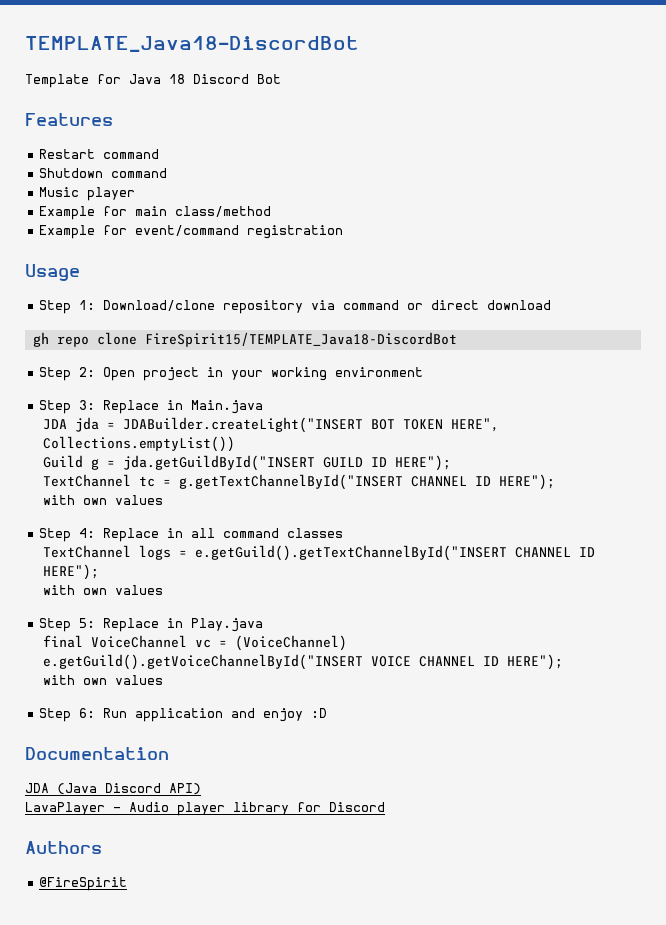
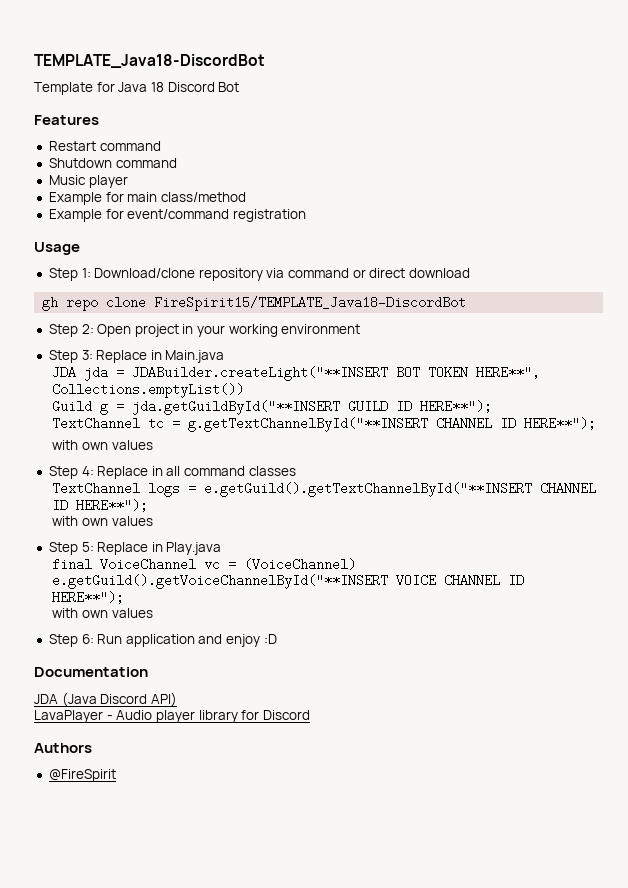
[123,417,364,433] JDABuilder.createLight("INSERT -> [132,366,389,381] JDABuilder.createLight("**INSERT
[451,418,500,432] HERE", -> [476,366,541,379] HERE**",
[123,455,316,471] jda.getGuildById("INSERT -> [132,400,341,415] jda.getGuildById("**INSERT
[395,455,452,471] HERE"); -> [420,400,493,413] HERE**");
[179,474,556,490] g.getTextChannelById("INSERT CHANNEL ID HERE"); -> [188,417,597,432] g.getTextChannelById("**INSERT CHANNEL ID HERE**");
[195,545,596,561] [43,564,100,580] e.getGuild().getTextChannelById("INSERT CHANNEL ID HERE"); -> [204,482,597,497] [52,499,149,512] e.getGuild().getTextChannelById("**INSERT CHANNEL ID HERE**");
[43,654,364,670] e.getGuild().getVoiceChannelById("INSERT -> [52,574,389,589] e.getGuild().getVoiceChannelById("**INSERT
[507,654,564,670] HERE"); -> [52,591,125,604] HERE**");

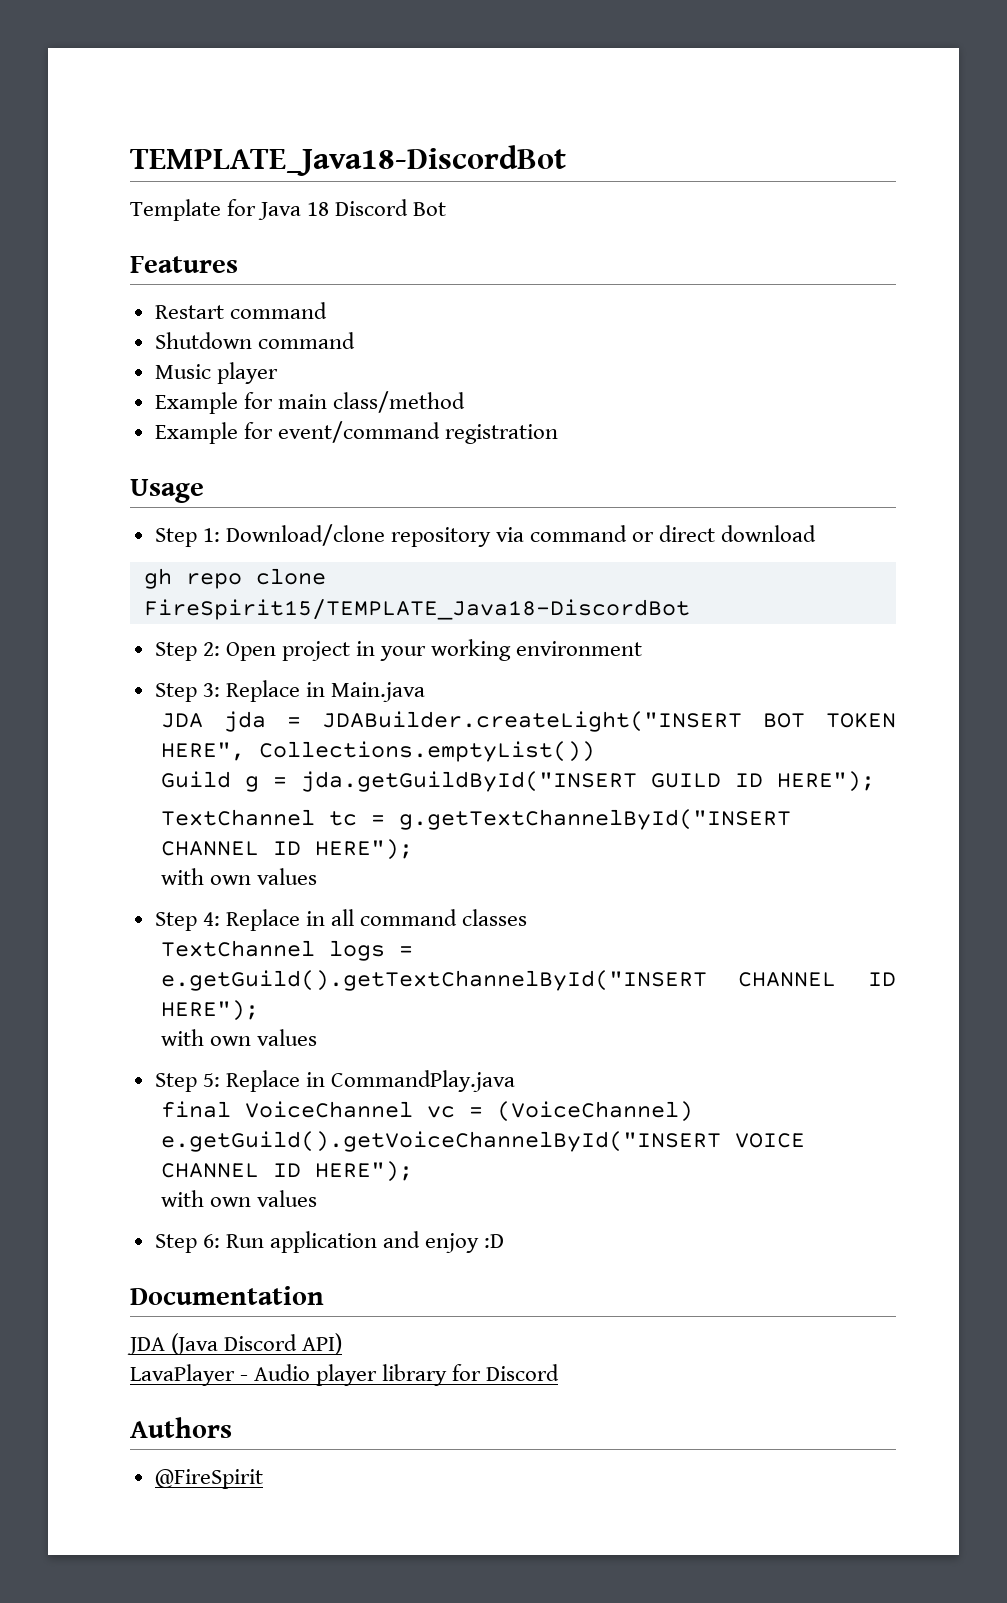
[132,366,389,381] JDABuilder.createLight("**INSERT -> [321,711,742,732] JDABuilder.createLight("INSERT
[476,366,541,379] HERE**", -> [160,742,245,761] HERE",
[132,400,341,415] jda.getGuildById("**INSERT -> [300,771,637,792] jda.getGuildById("INSERT
[420,400,493,413] HERE**"); -> [776,771,875,792] HERE");
[188,417,597,432] g.getTextChannelById("**INSERT CHANNEL ID HERE**"); -> [398,809,791,830] [160,839,413,860] g.getTextChannelById("INSERT CHANNEL ID HERE");
[204,482,597,497] [52,499,149,512] e.getGuild().getTextChannelById("**INSERT CHANNEL ID HERE**"); -> [160,970,896,991] [160,1000,259,1021] e.getGuild().getTextChannelById("INSERT CHANNEL ID HERE");
[166,542,222,555] Play.java -> [331,1070,516,1092] CommandPlay.java
[52,574,389,589] e.getGuild().getVoiceChannelById("**INSERT -> [160,1131,721,1152] e.getGuild().getVoiceChannelById("INSERT
[52,591,125,604] HERE**"); -> [314,1161,413,1182] HERE");

